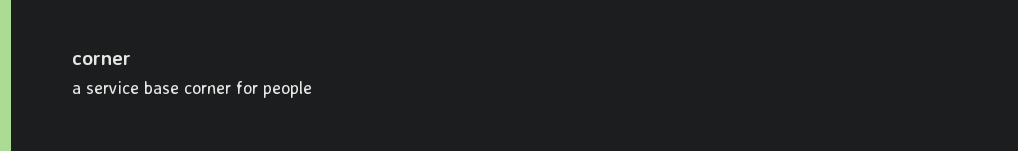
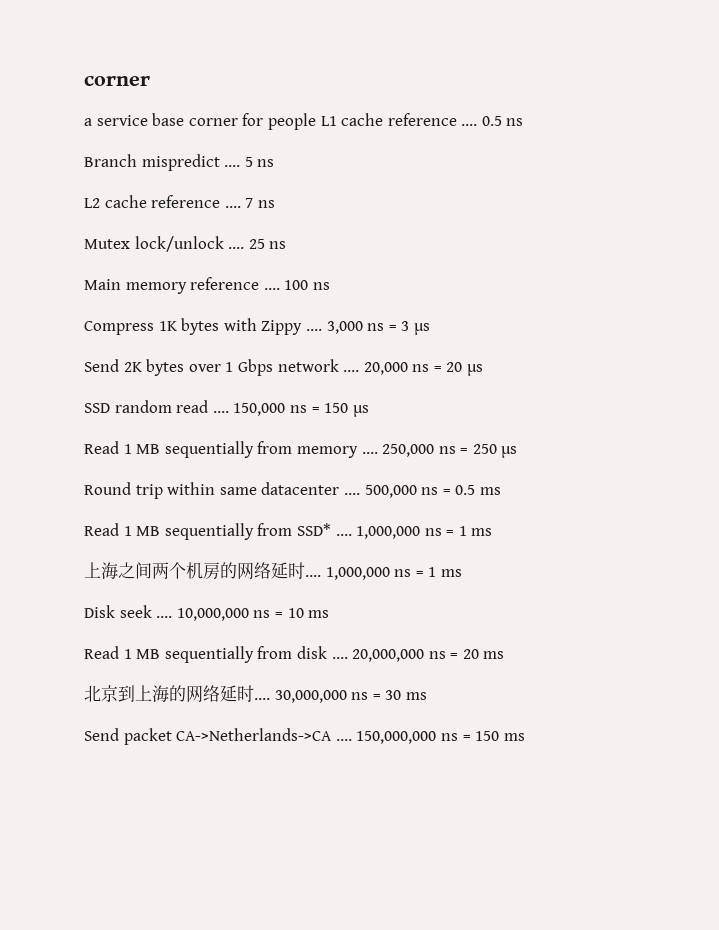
(312, 89) none -> [320,113,524,126] [84,154,275,171] [84,195,275,208] [84,236,287,252] [84,277,330,294] [84,318,430,335] [84,359,484,376] [84,400,369,417] [84,441,518,458] [84,482,501,499] [84,523,493,540] [84,562,462,580] [84,605,330,621] [84,646,505,663] [84,685,427,703] [84,728,525,745] L1 cache reference .... 0.5 ns // Branch mispredict .... 5 ns // L2 cache reference .... 7 ns // Mutex lock/unlock .... 25 ns // Main memory reference .... 100 ns // Compress 1K bytes with Zippy .... 3,000 ns = 3 µs // Send 2K bytes over 1 Gbps network .... 20,000 ns = 20 µs // SSD random read .... 150,000 ns = 150 µs // Read 1 MB sequentially from memory .... 250,000 ns = 250 µs // Round trip within same datacenter .... 500,000 ns = 0.5 ms // Read 1 MB sequentially from SSD* .... 1,000,000 ns = 1 ms // 上海之间两个机房的网络延时.... 1,000,000 ns = 1 ms // Disk seek .... 10,000,000 ns = 10 ms // Read 1 MB sequentially from disk .... 20,000,000 ns = 20 ms // 北京到上海的网络延时.... 30,000,000 ns = 30 ms // Send packet CA->Netherlands->CA .... 150,000,000 ns = 150 ms

